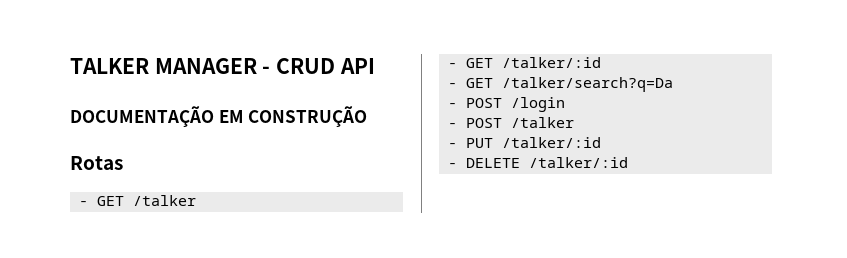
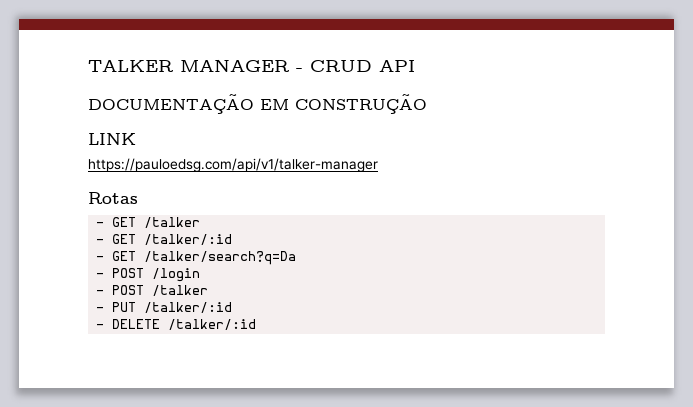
(368, 117) none -> [88,133,136,145] [88,158,378,172] // LINK // https://pauloedsg.com/api/v1/talker-manager

